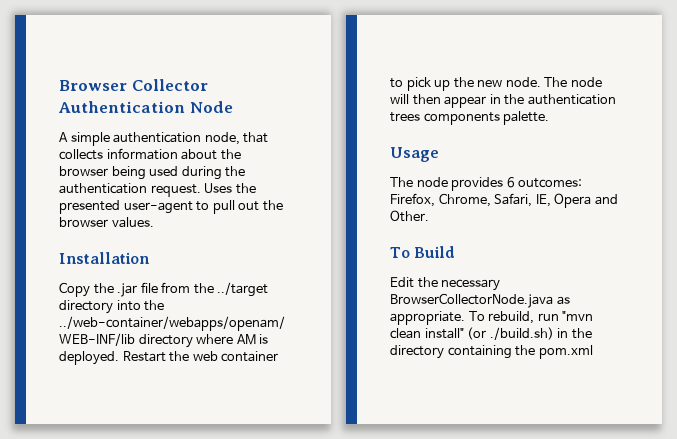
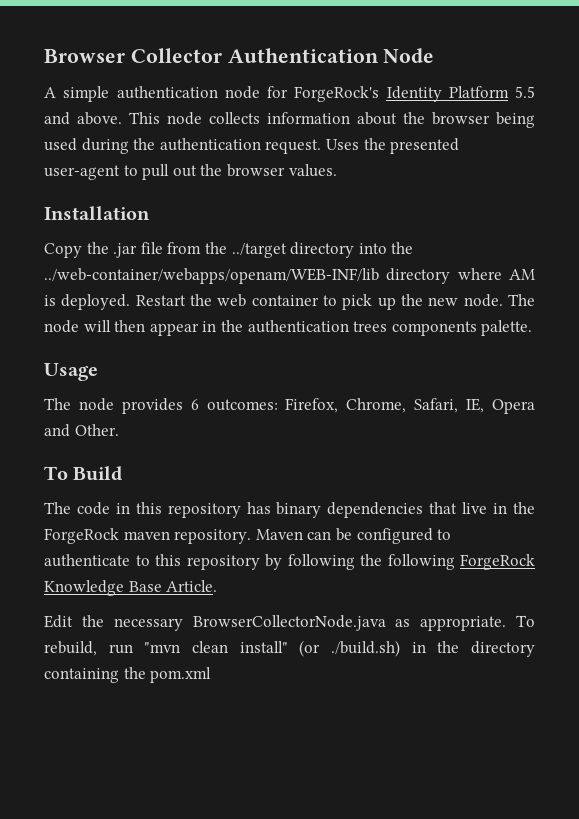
[204,132,269,145] node, that -> [224,86,535,102] [44,112,202,125] node for ForgeRock's Identity Platform 5.5 and above. This node
(456, 252) none -> [44,502,536,518] [44,528,452,544] [44,554,535,570] [44,580,218,596] // The code in this repository has binary dependencies that live in the ForgeRock maven repository. Maven can be configured to authenticate to this repository by following the following ForgeRock Knowledge Base Article.

